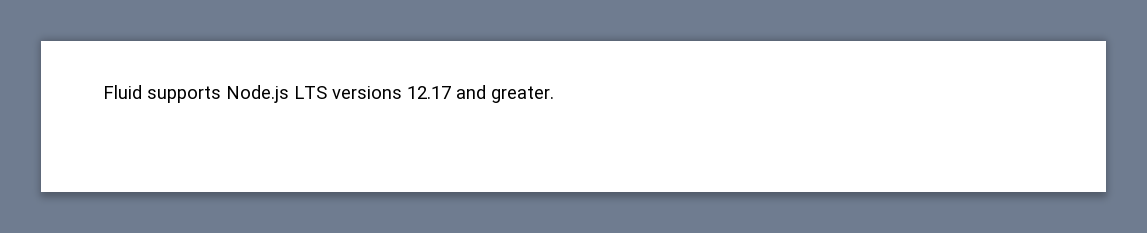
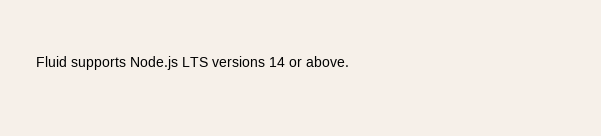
[407,85,554,103] 12.17 and greater. -> [269,56,349,67] 14 or above.

